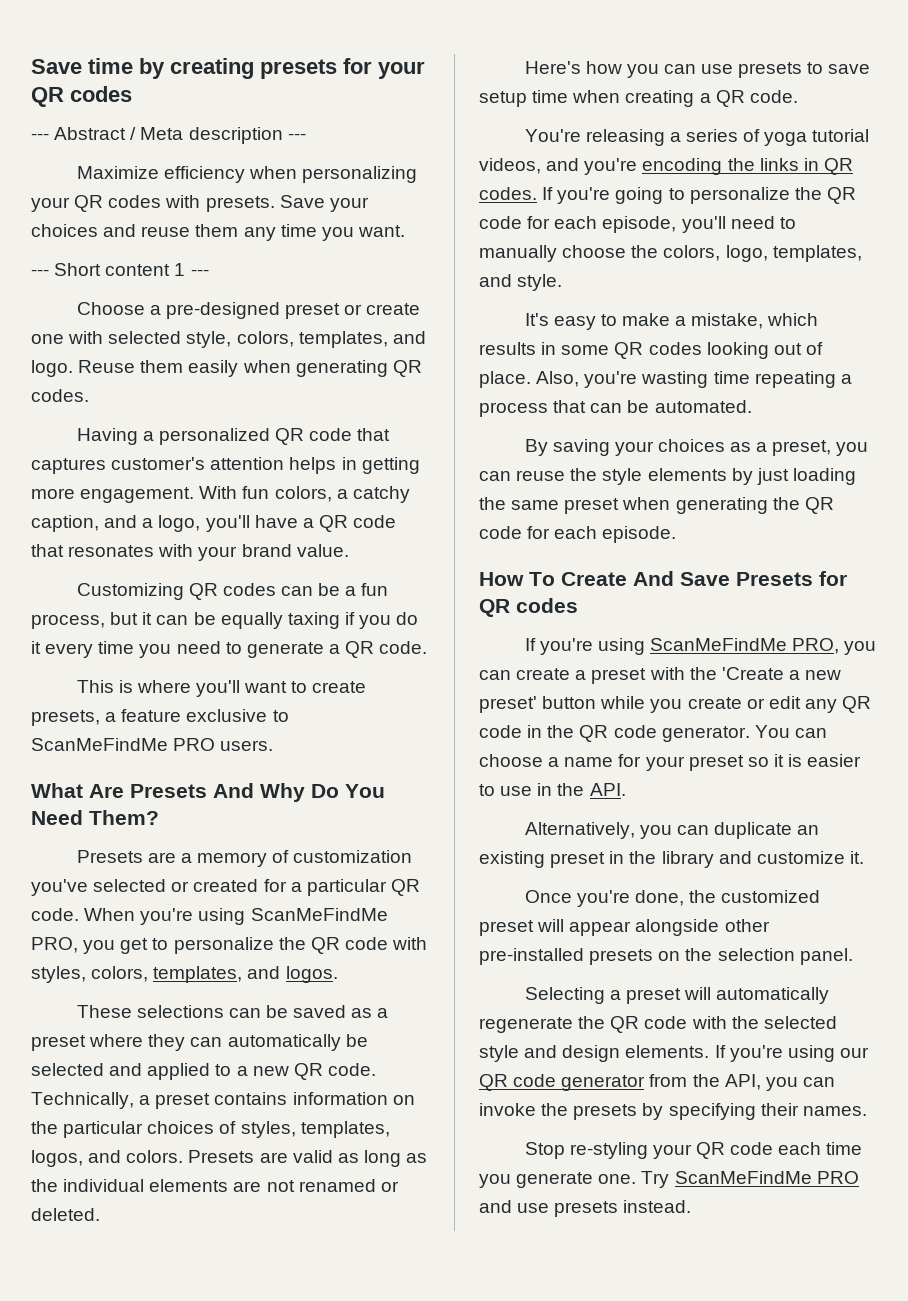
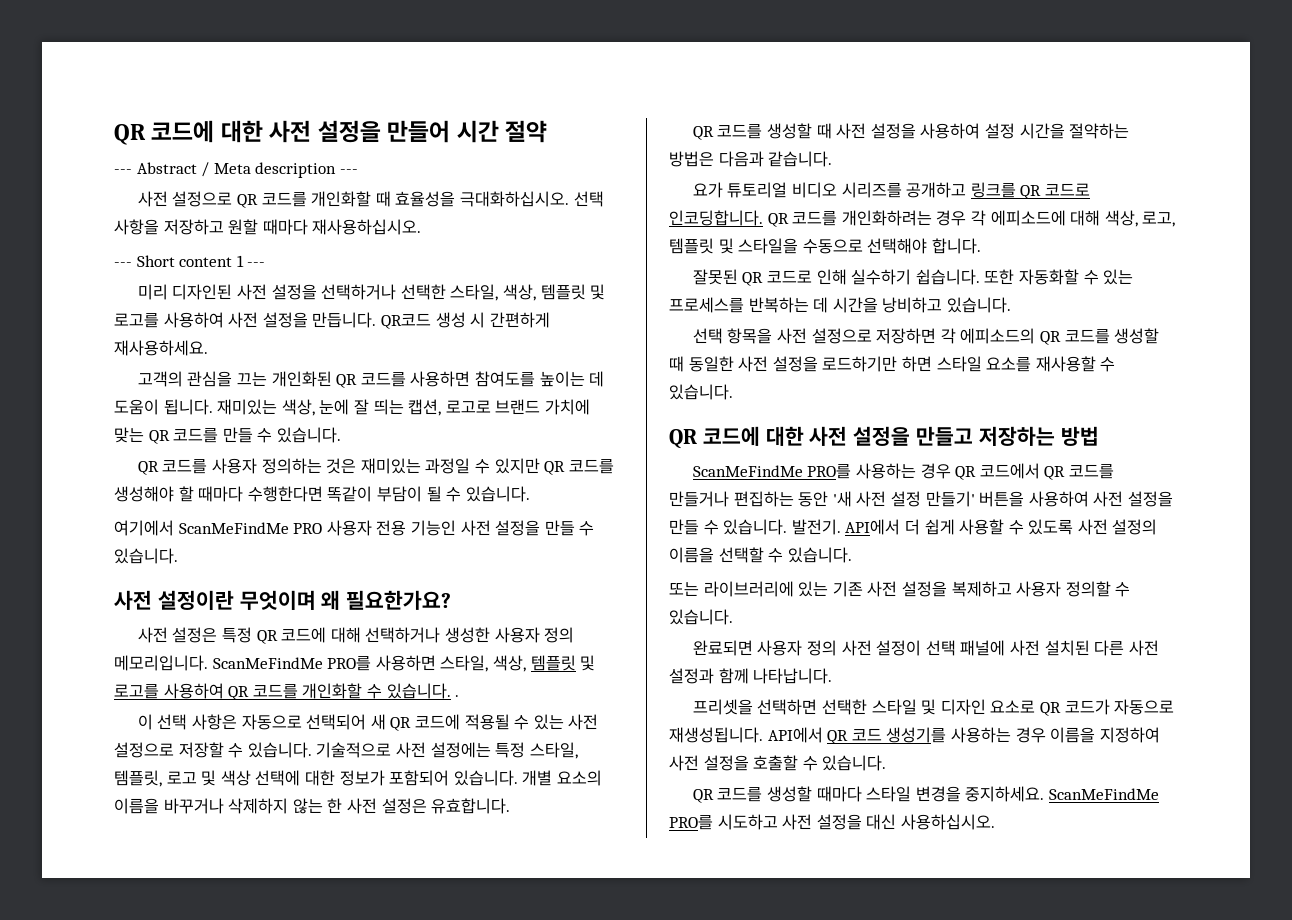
[31,58,425,79] [31,86,132,107] Save time by creating presets for your QR codes -> [114,120,548,145] QR 코드에 대한 사전 설정을 만들어 시간 절약
[76,166,417,183] [31,195,369,212] [31,224,405,241] Maximize efficiency when personalizing your QR codes with presets. Save your choices and reuse them any time you want. -> [137,191,604,208] [114,219,422,235] 사전 설정으로 QR 코드를 개인화할 때 효율성을 극대화하십시오. 선택 사항을 저장하고 원할 때마다 재사용하십시오.
[76,302,421,319] [31,331,426,348] [31,360,422,377] [31,389,89,402] [76,428,391,445] [31,457,420,474] [31,486,410,503] [31,515,397,532] [31,544,349,561] [76,583,389,600] [31,612,419,629] [31,641,428,658] [76,680,367,697] [31,709,289,726] [31,738,274,751] [31,783,385,802] [31,810,159,825] [76,850,413,867] [31,879,420,896] [31,908,388,925] [31,937,428,954] [31,966,338,983] [76,1005,389,1018] [31,1034,368,1051] [31,1063,376,1080] [31,1092,415,1109] [31,1121,390,1138] [31,1150,428,1167] [31,1179,399,1192] [31,1208,100,1221] [524,61,871,78] [479,90,798,107] [524,129,870,146] [479,158,853,175] [479,187,856,204] [479,216,796,233] [479,245,862,262] [479,274,563,291] [524,313,819,330] [479,342,823,359] [479,371,852,388] [479,400,752,417] [524,439,869,456] [479,468,856,485] [479,497,834,514] [479,526,677,543] [479,571,847,586] [479,598,578,617] [524,638,877,655] [479,667,842,684] [479,696,872,713] [479,725,827,742] [479,754,862,771] [479,783,626,796] [524,822,820,839] [479,851,864,868] [524,890,821,907] [479,919,770,936] [479,948,853,965] [524,987,830,1004] [479,1016,837,1033] [479,1045,869,1062] [479,1074,835,1091] [479,1103,867,1120] [524,1142,863,1159] [479,1171,859,1188] [479,1200,692,1217] Choose a pre-designed preset or create one with selected style, colors, templates, and logo. Reuse them easily when generating QR codes. // Having a personalized QR code that captures customer's attention helps in getting more engagement. With fun colors, a catchy caption, and a logo, you'll have a QR code that resonates with your brand value. // Customizing QR codes can be a fun process, but it can be equally taxing if you do it every time you need to generate a QR code. // This is where you'll want to create presets, a feature exclusive to ScanMeFindMe PRO users. // What Are Presets And Why Do You Need Them? // Presets are a memory of customization you've selected or created for a particular QR code. When you're using ScanMeFindMe PRO, you get to personalize the QR code with styles, colors, templates, and logos. // These selections can be saved as a preset where they can automatically be selected and applied to a new QR code. Technically, a preset contains information on the particular choices of styles, templates, logos, and colors. Presets are valid as long as the individual elements are not renamed or deleted. // Here's how you can use presets to save setup time when creating a QR code. // You're releasing a series of yoga tutorial videos, and you're encoding the links in QR codes. If you're going to personalize the QR code for each episode, you'll need to manually choose the colors, logo, templates, and style. // It's easy to make a mistake, which results in some QR codes looking out of place. Also, you're wasting time repeating a process that can be automated. // By saving your choices as a preset, you can reuse the style elements by just loading the same preset when generating the QR code for each episode. // How To Create And Save Presets for QR codes // If you're using ScanMeFindMe PRO, you can create a preset with the 'Create a new preset' button while you create or edit any QR code in the QR code generator. You can choose a name for your preset so it is easier to use in the API. // Alternatively, you can duplicate an existing preset in the library and customize it. // Once you're done, the customized preset will appear alongside other pre-installed presets on the selection panel. // Selecting a preset will automatically regenerate the QR code with the selected style and design elements. If you're using our QR code generator from the API, you can invoke the presets by specifying their names. // Stop re-styling your QR code each time you generate one. Try ScanMeFindMe PRO and use presets instead. -> [137,284,606,301] [114,312,550,329] [114,340,208,356] [137,371,605,388] [114,399,590,416] [114,427,341,444] [137,458,614,475] [114,486,530,502] [114,520,595,536] [114,548,178,564] [114,590,452,610] [137,627,575,644] [114,655,596,672] [114,683,460,700] [137,714,599,731] [114,742,578,759] [114,770,602,787] [114,798,511,814] [692,123,1130,140] [669,151,833,167] [692,182,1091,199] [669,210,1176,227] [669,238,981,254] [692,269,1134,286] [669,297,1011,313] [692,328,1160,345] [669,356,1116,372] [669,384,733,400] [669,426,1099,449] [692,463,1115,480] [669,491,1173,507] [669,519,1158,535] [669,547,852,563] [669,581,1131,597] [669,609,733,625] [692,640,1159,656] [669,668,833,684] [692,699,1175,716] [669,727,1160,744] [669,755,887,771] [692,786,1160,803] [669,814,995,830] 미리 디자인된 사전 설정을 선택하거나 선택한 스타일, 색상, 템플릿 및 로고를 사용하여 사전 설정을 만듭니다. QR코드 생성 시 간편하게 재사용하세요. // 고객의 관심을 끄는 개인화된 QR 코드를 사용하면 참여도를 높이는 데 도움이 됩니다. 재미있는 색상, 눈에 잘 띄는 캡션, 로고로 브랜드 가치에 맞는 QR 코드를 만들 수 있습니다. // QR 코드를 사용자 정의하는 것은 재미있는 과정일 수 있지만 QR 코드를 생성해야 할 때마다 수행한다면 똑같이 부담이 될 수 있습니다. // 여기에서 ScanMeFindMe PRO 사용자 전용 기능인 사전 설정을 만들 수 있습니다. // 사전 설정이란 무엇이며 왜 필요한가요? // 사전 설정은 특정 QR 코드에 대해 선택하거나 생성한 사용자 정의 메모리입니다. ScanMeFindMe PRO를 사용하면 스타일, 색상, 템플릿 및 로고를 사용하여 QR 코드를 개인화할 수 있습니다. . // 이 선택 사항은 자동으로 선택되어 새 QR 코드에 적용될 수 있는 사전 설정으로 저장할 수 있습니다. 기술적으로 사전 설정에는 특정 스타일, 템플릿, 로고 및 색상 선택에 대한 정보가 포함되어 있습니다. 개별 요소의 이름을 바꾸거나 삭제하지 않는 한 사전 설정은 유효합니다. // QR 코드를 생성할 때 사전 설정을 사용하여 설정 시간을 절약하는 방법은 다음과 같습니다. // 요가 튜토리얼 비디오 시리즈를 공개하고 링크를 QR 코드로 인코딩합니다. QR 코드를 개인화하려는 경우 각 에피소드에 대해 색상, 로고, 템플릿 및 스타일을 수동으로 선택해야 합니다. // 잘못된 QR 코드로 인해 실수하기 쉽습니다. 또한 자동화할 수 있는 프로세스를 반복하는 데 시간을 낭비하고 있습니다. // 선택 항목을 사전 설정으로 저장하면 각 에피소드의 QR 코드를 생성할 때 동일한 사전 설정을 로드하기만 하면 스타일 요소를 재사용할 수 있습니다. // QR 코드에 대한 사전 설정을 만들고 저장하는 방법 // ScanMeFindMe PRO를 사용하는 경우 QR 코드에서 QR 코드를 만들거나 편집하는 동안 '새 사전 설정 만들기' 버튼을 사용하여 사전 설정을 만들 수 있습니다. 발전기. API에서 더 쉽게 사용할 수 있도록 사전 설정의 이름을 선택할 수 있습니다. // 또는 라이브러리에 있는 기존 사전 설정을 복제하고 사용자 정의할 수 있습니다. // 완료되면 사용자 정의 사전 설정이 선택 패널에 사전 설치된 다른 사전 설정과 함께 나타납니다. // 프리셋을 선택하면 선택한 스타일 및 디자인 요소로 QR 코드가 자동으로 재생성됩니다. API에서 QR 코드 생성기를 사용하는 경우 이름을 지정하여 사전 설정을 호출할 수 있습니다. // QR 코드를 생성할 때마다 스타일 변경을 중지하세요. ScanMeFindMe PRO를 시도하고 사전 설정을 대신 사용하십시오.

